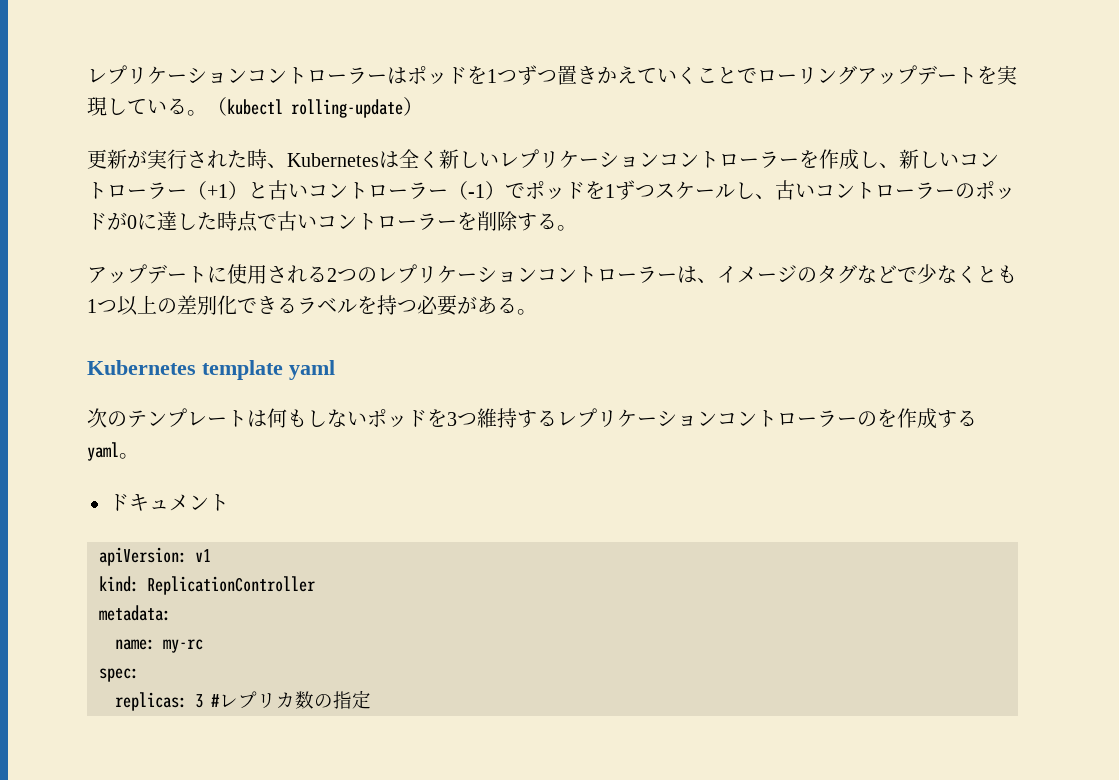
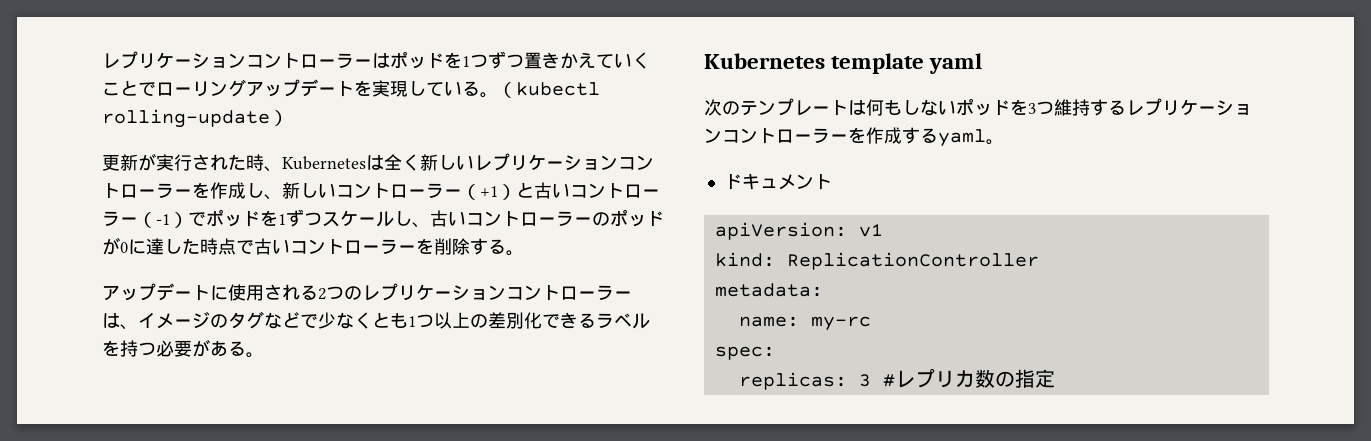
[857,411,877,427] の -> (848, 138) none

